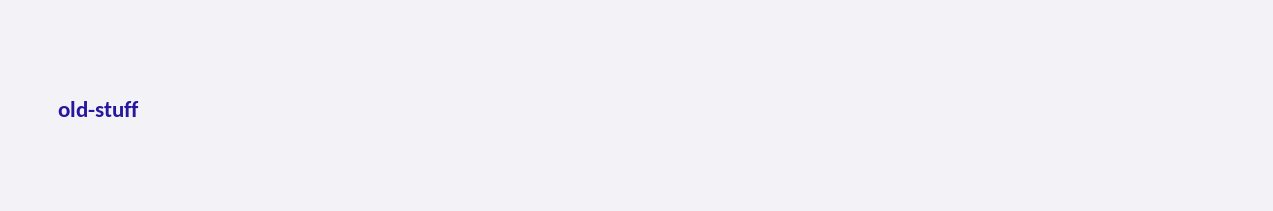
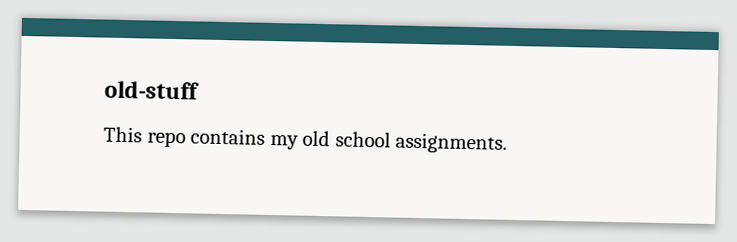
(139, 109) none -> [103,126,508,154] // This repo contains my old school assignments.

